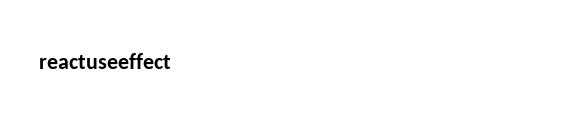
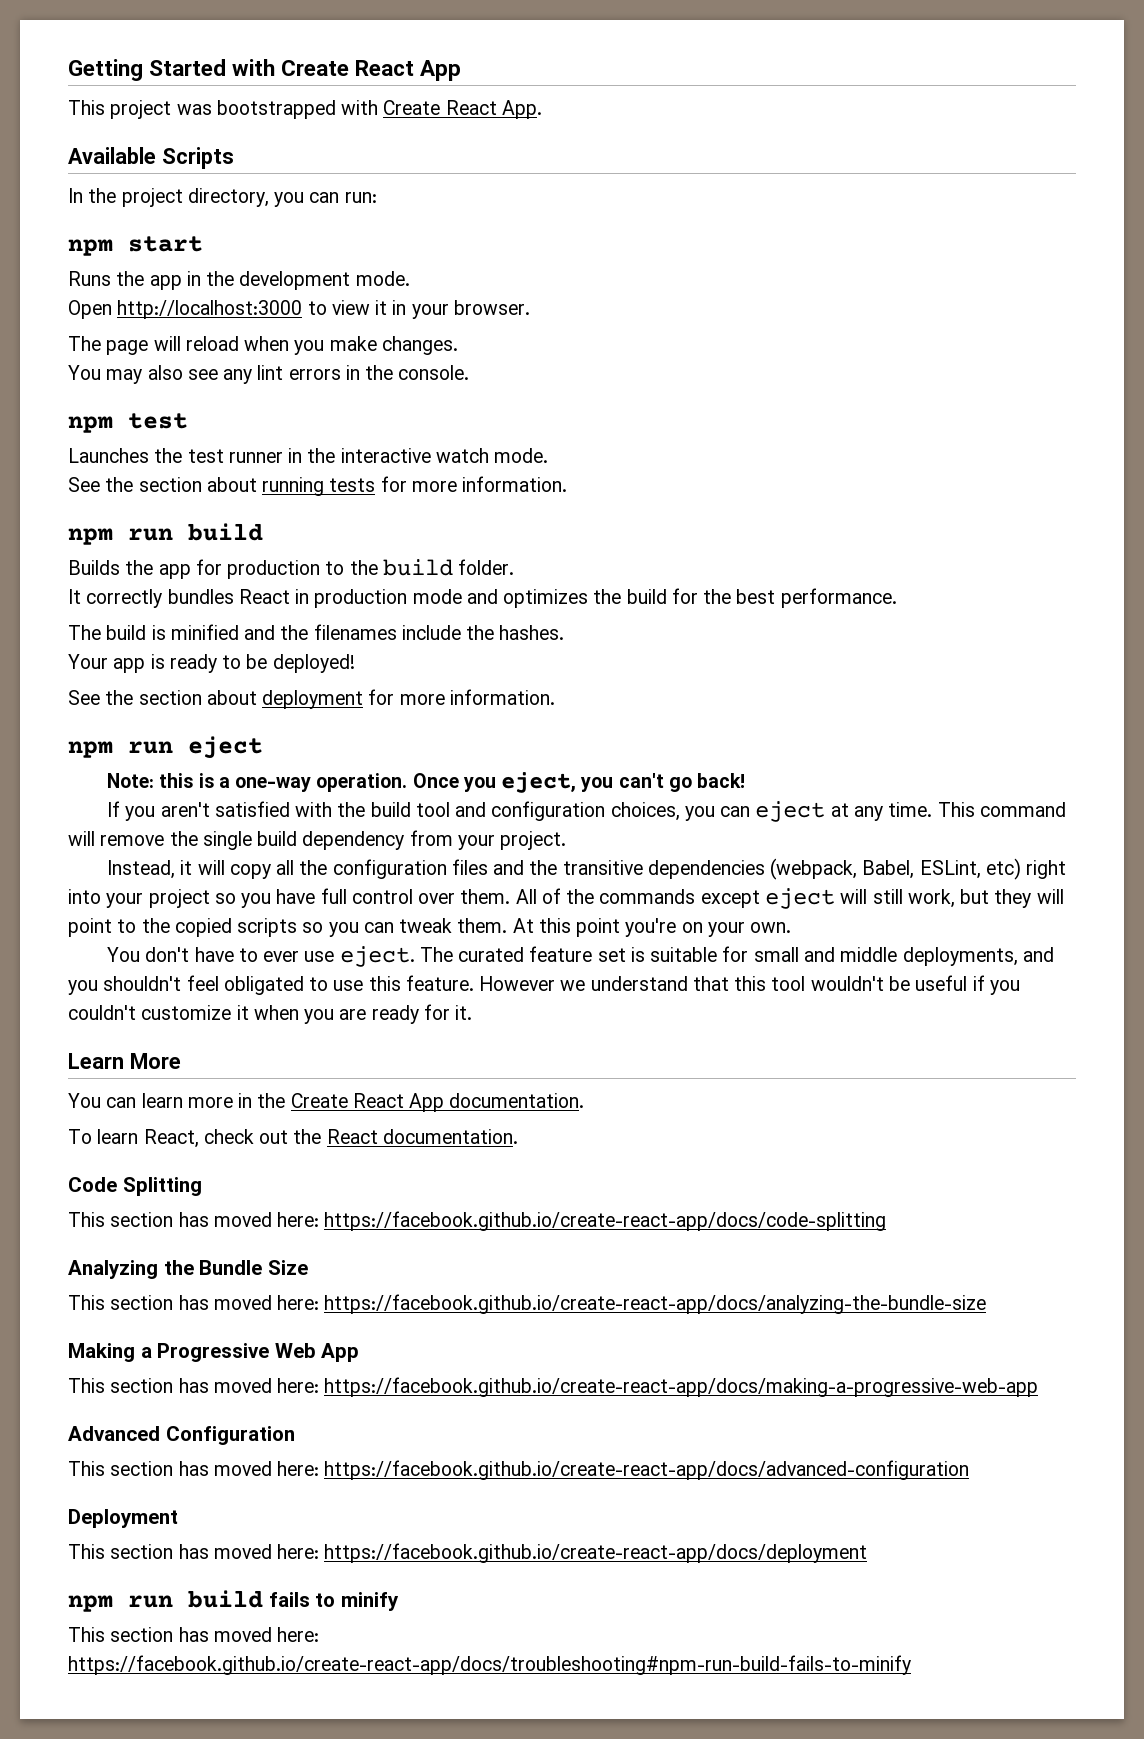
[39,53,171,69] reactuseeffect -> [68,59,462,81] [68,100,542,119] [68,147,234,169] [68,188,377,207] [68,236,203,256] [68,271,410,290] [68,300,530,319] [68,336,458,355] [68,365,470,384] [68,413,188,433] [68,448,549,463] [68,476,568,496] [68,523,263,545] [68,559,515,579] [68,588,897,608] [68,624,565,640] [68,654,355,673] [68,689,555,709] [68,736,263,759] [107,772,746,793] [107,801,1066,822] [68,830,567,850] [107,858,1067,880] [68,888,1064,909] [68,918,792,937] [107,946,1054,967] [68,975,1020,995] [68,1004,473,1024] [68,1053,181,1069] [68,1093,585,1112] [68,1129,518,1148] [68,1177,202,1196] [68,1211,887,1231] [68,1260,308,1279] [68,1294,987,1314] [68,1343,360,1362] [68,1377,1039,1397] [68,1426,295,1445] [68,1460,970,1480] [68,1509,178,1528] [68,1543,868,1563] [68,1590,399,1612] [68,1627,320,1642] [68,1655,911,1675] Getting Started with Create React App // This project was bootstrapped with Create React App. // Available Scripts // In the project directory, you can run: // npm start // Runs the app in the development mode. // Open http://localhost:3000 to view it in your browser. // The page will reload when you make changes. // You may also see any lint errors in the console. // npm test // Launches the test runner in the interactive watch mode. // See the section about running tests for more information. // npm run build // Builds the app for production to the build folder. // It correctly bundles React in production mode and optimizes the build for the best performance. // The build is minified and the filenames include the hashes. // Your app is ready to be deployed! // See the section about deployment for more information. // npm run eject // Note: this is a one-way operation. Once you eject, you can't go back! // If you aren't satisfied with the build tool and configuration choices, you can eject at any time. This command will remove the single build dependency from your project. // Instead, it will copy all the configuration files and the transitive dependencies (webpack, Babel, ESLint, etc) right into your project so you have full control over them. All of the commands except eject will still work, but they will point to the copied scripts so you can tweak them. At this point you're on your own. // You don't have to ever use eject. The curated feature set is suitable for small and middle deployments, and you shouldn't feel obligated to use this feature. However we understand that this tool wouldn't be useful if you couldn't customize it when you are ready for it. // Learn More // You can learn more in the Create React App documentation. // To learn React, check out the React documentation. // Code Splitting // This section has moved here: https://facebook.github.io/create-react-app/docs/code-splitting // Analyzing the Bundle Size // This section has moved here: https://facebook.github.io/create-react-app/docs/analyzing-the-bundle-size // Making a Progressive Web App // This section has moved here: https://facebook.github.io/create-react-app/docs/making-a-progressive-web-app // Advanced Configuration // This section has moved here: https://facebook.github.io/create-react-app/docs/advanced-configuration // Deployment // This section has moved here: https://facebook.github.io/create-react-app/docs/deployment // npm run build fails to minify // This section has moved here: https://facebook.github.io/create-react-app/docs/troubleshooting#npm-run-build-fails-to-minify

